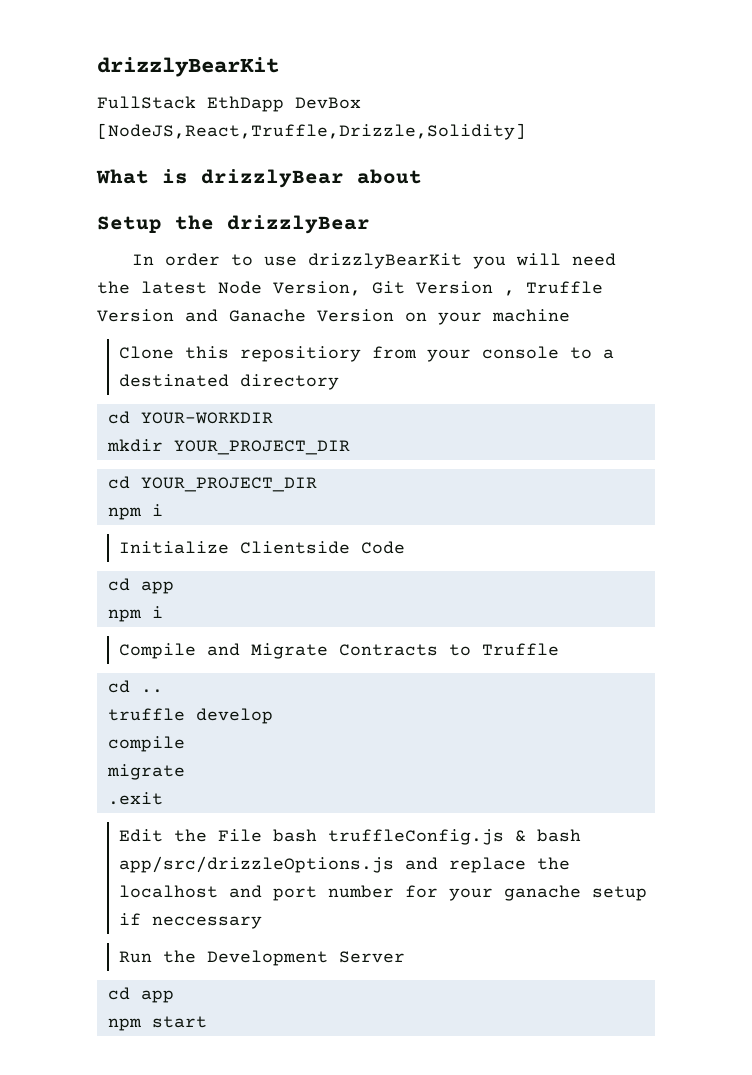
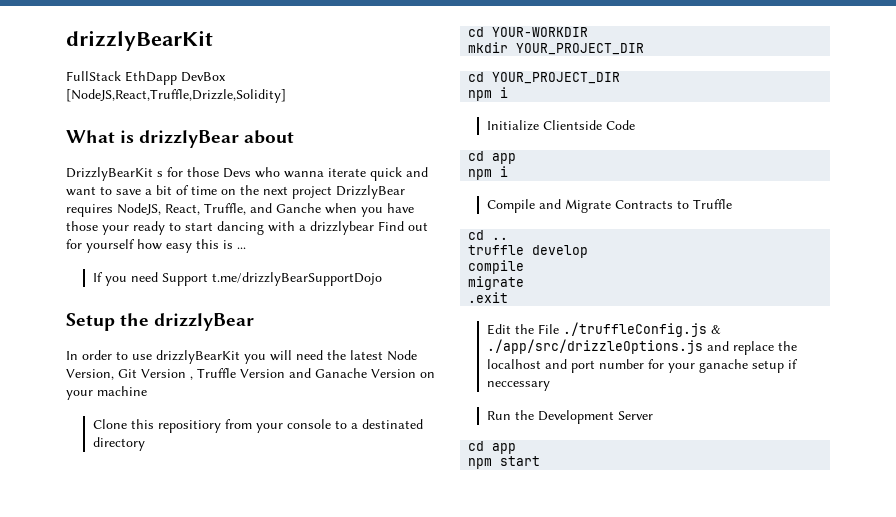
(422, 176) none -> [66,167,428,181] [66,185,405,199] [66,203,414,217] [66,221,428,235] [66,239,246,253] [92,272,382,286] // DrizzlyBearKit s for those Devs who wanna iterate quick and want to save a bit of time on the next project DrizzlyBear requires NodeJS, React, Truffle, and Ganche when you have those your ready to start dancing with a drizzlybear Find out for yourself how easy this is ... // If you need Support t.me/drizzlyBearSupportDojo
[273,829,582,845] [119,856,395,873] bash truffleConfig.js & bash app/src/drizzleOptions.js -> [562,322,721,337] [486,339,703,354] ./truffleConfig.js & ./app/src/drizzleOptions.js

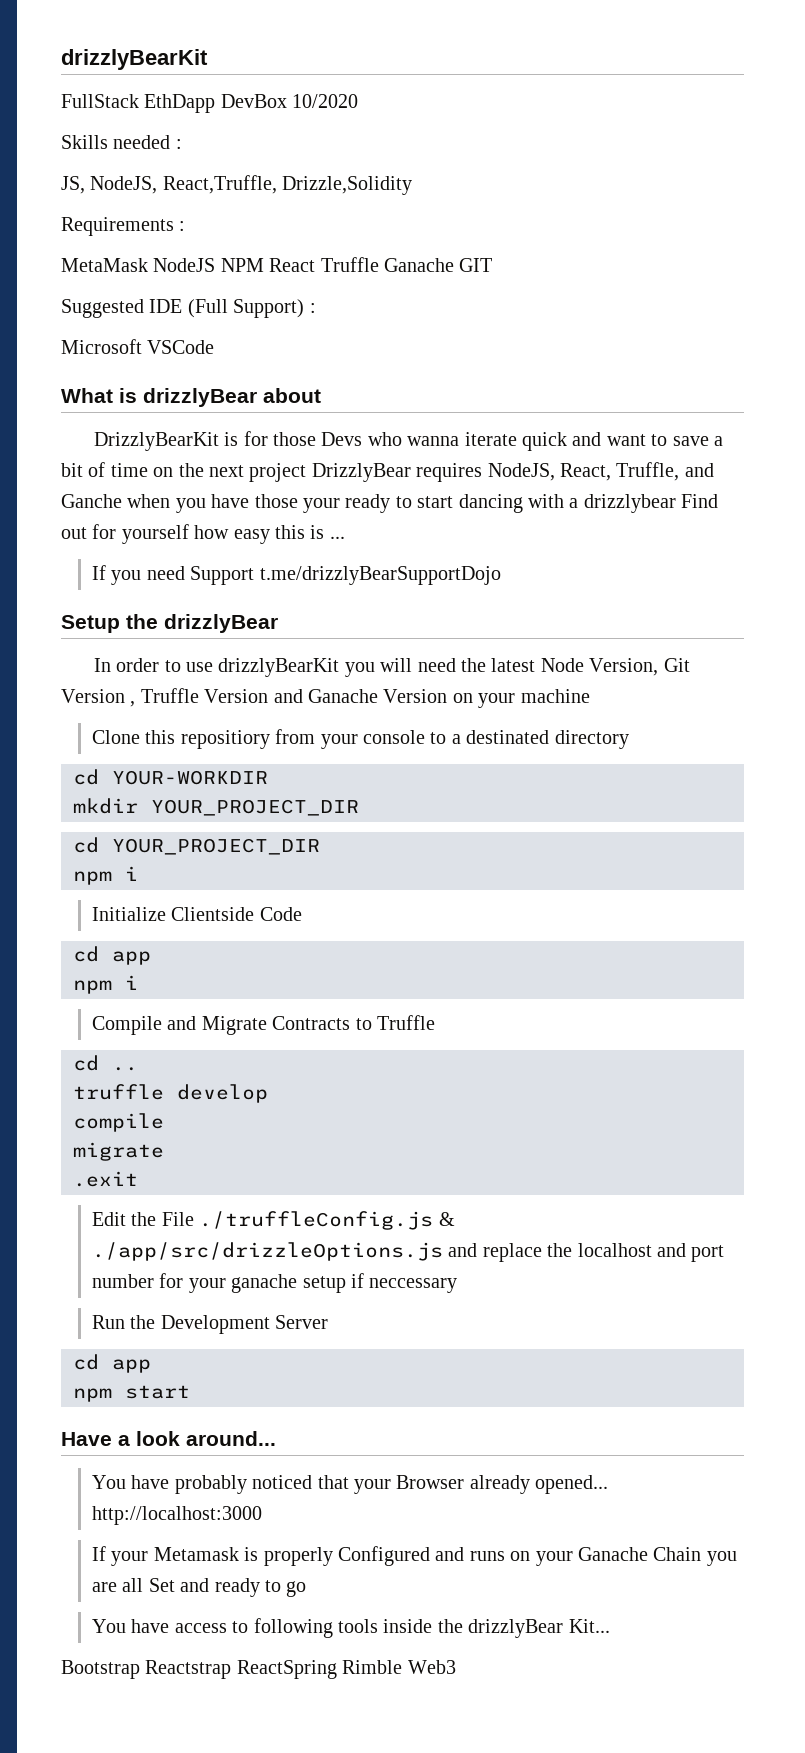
[66,89,286,103] [NodeJS,React,Truffle,Drizzle,Solidity] -> [292,94,359,108] [61,135,182,149] [61,175,413,195] [61,217,186,236] [61,257,493,272] [61,299,316,318] [61,339,215,354] 10/2020 // Skills needed : // JS, NodeJS, React,Truffle, Drizzle,Solidity // Requirements : // MetaMask NodeJS NPM React Truffle Ganache GIT // Suggested IDE (Full Support) : // Microsoft VSCode
[157,171,163,177] s -> [224,432,239,446] is
(541, 461) none -> [61,1431,276,1446] [91,1475,609,1494] [91,1506,262,1525] [91,1546,737,1566] [91,1578,307,1597] [91,1618,610,1638] [61,1660,456,1679] // Have a look around... // You have probably noticed that your Browser already opened... http://localhost:3000 // If your Metamask is properly Configured and runs on your Ganache Chain you are all Set and ready to go // You have access to following tools inside the drizzlyBear Kit... // Bootstrap Reactstrap ReactSpring Rimble Web3

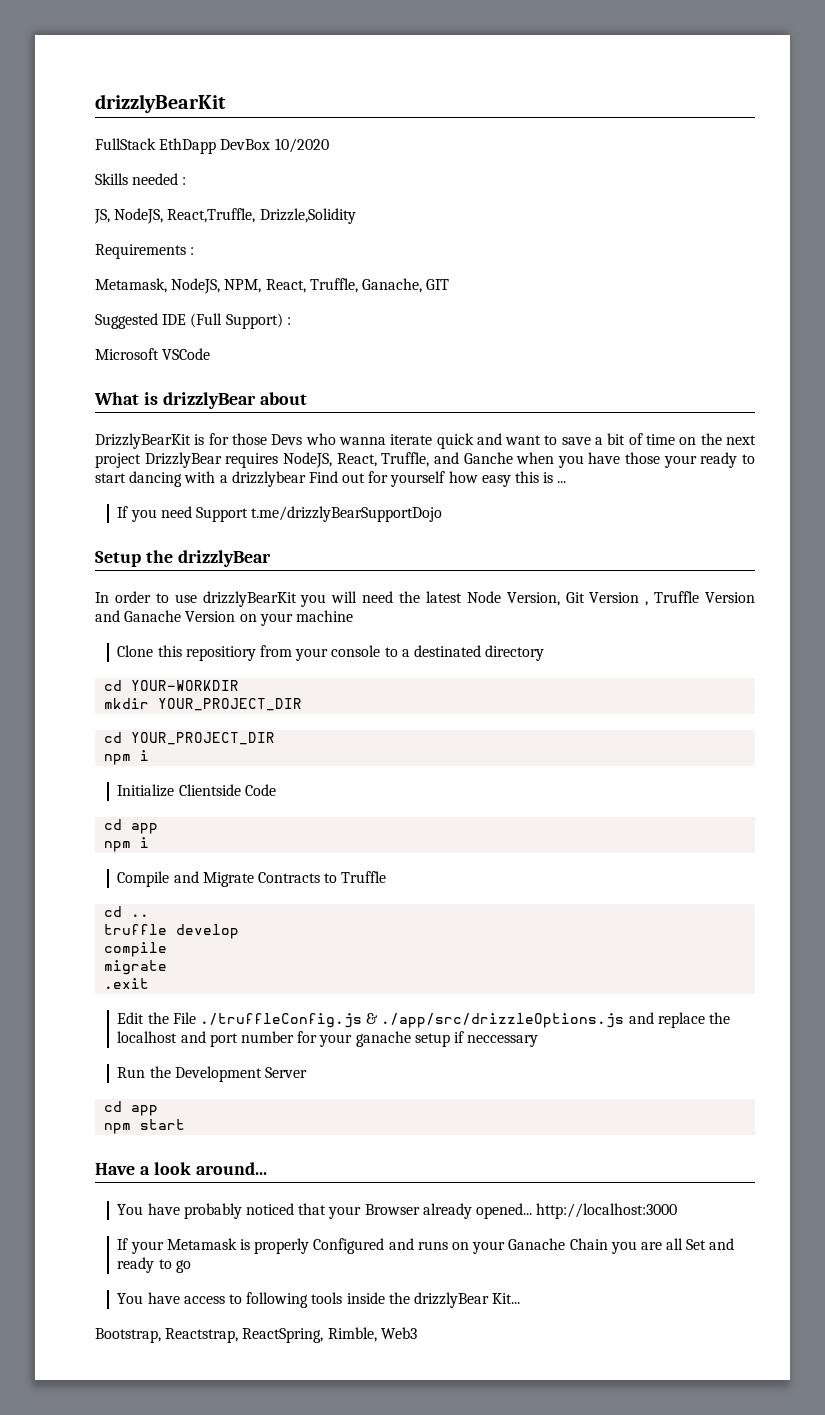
[61,257,454,272] MetaMask NodeJS NPM React Truffle Ganache -> [95,278,422,294] Metamask, NodeJS, NPM, React, Truffle, Ganache,
[61,1660,403,1679] Bootstrap Reactstrap ReactSpring Rimble -> [95,1327,377,1343] Bootstrap, Reactstrap, ReactSpring, Rimble,

